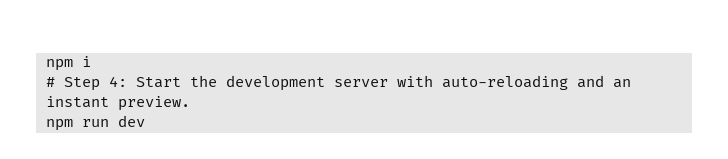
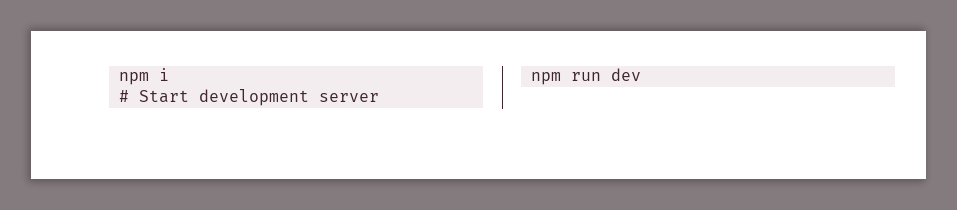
[63,75,631,91] [45,96,190,111] Step 4: Start the development server with auto-reloading and an instant preview. -> [138,89,379,106] Start development server

